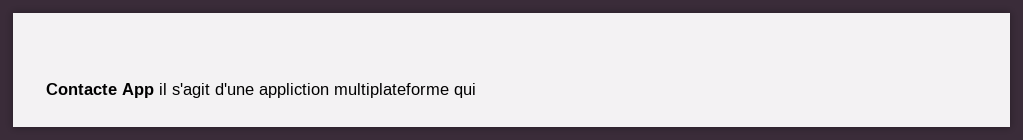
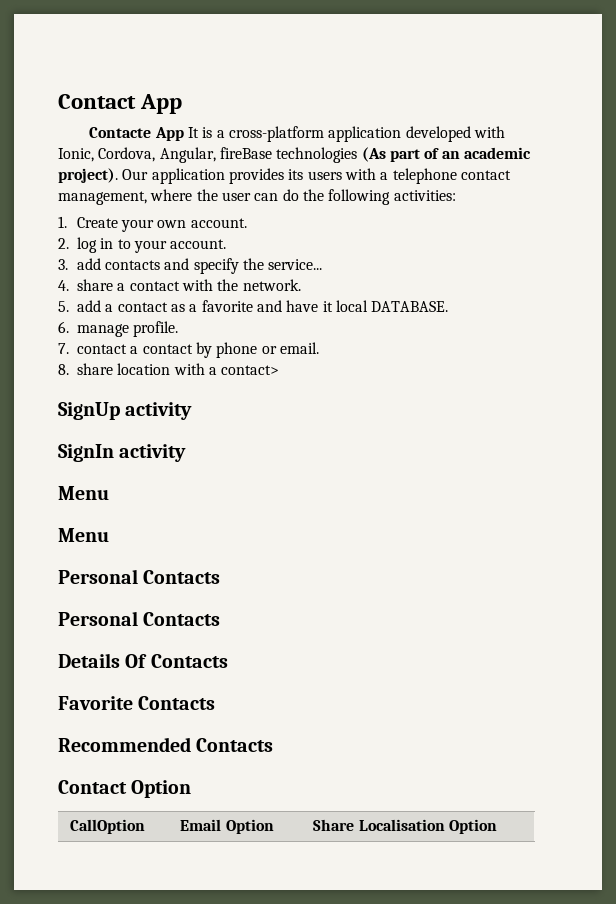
[46,83,476,98] Contacte App il s'agit d'une appliction multiplateforme qui -> [58,94,183,114] [89,126,505,142] [58,147,531,163] [58,168,511,184] [58,189,456,205] [58,216,247,232] [58,237,227,253] [58,258,323,274] [58,279,301,291] [58,300,449,312] [58,321,179,337] [58,342,319,358] [58,363,280,375] [58,402,193,420] [58,444,187,462] [58,486,109,500] [58,528,109,542] [58,569,221,584] [58,611,221,626] [58,653,228,668] [58,696,216,710] [58,737,274,752] [58,780,192,798] [70,819,146,834] [180,819,274,834] [313,819,498,834] Contact App // Contacte App It is a cross-platform application developed with Ionic, Cordova, Angular, fireBase technologies (As part of an academic project). Our application provides its users with a telephone contact management, where the user can do the following activities: // 1. Create your own account. // 2. log in to your account. // 3. add contacts and specify the service... // 4. share a contact with the network. // 5. add a contact as a favorite and have it local DATABASE. // 6. manage profile. // 7. contact a contact by phone or email. // 8. share location with a contact> // SignUp activity // SignIn activity // Menu // Menu // Personal Contacts // Personal Contacts // Details Of Contacts // Favorite Contacts // Recommended Contacts // Contact Option // CallOption | Email Option | Share Localisation Option

